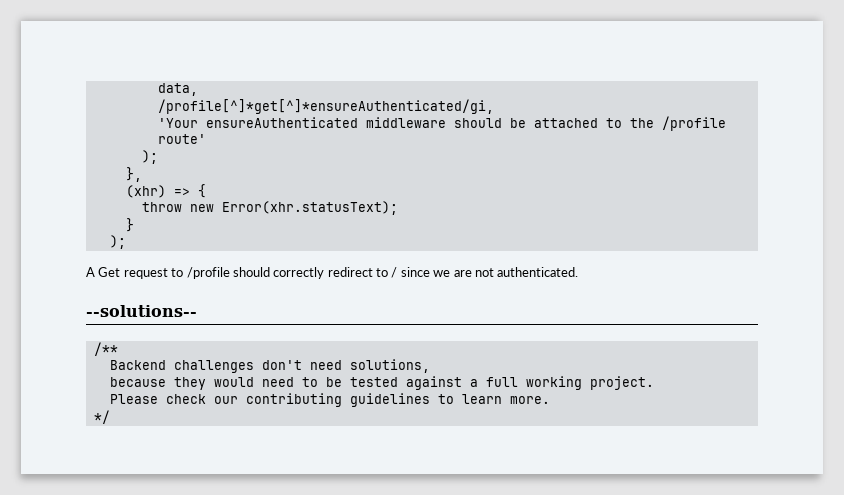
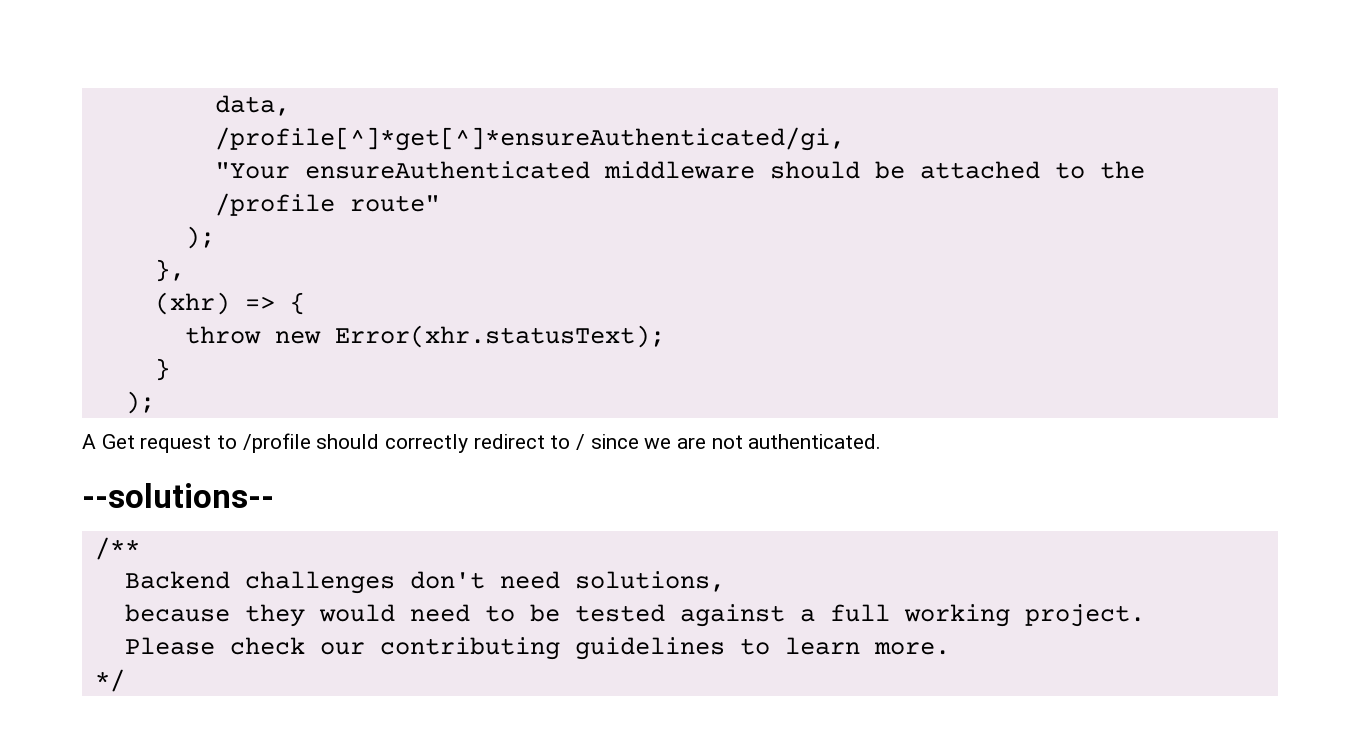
[157,118,198,128] 'Your -> [214,162,290,179] "Your
[157,134,206,144] route' -> [349,195,440,212] route"

